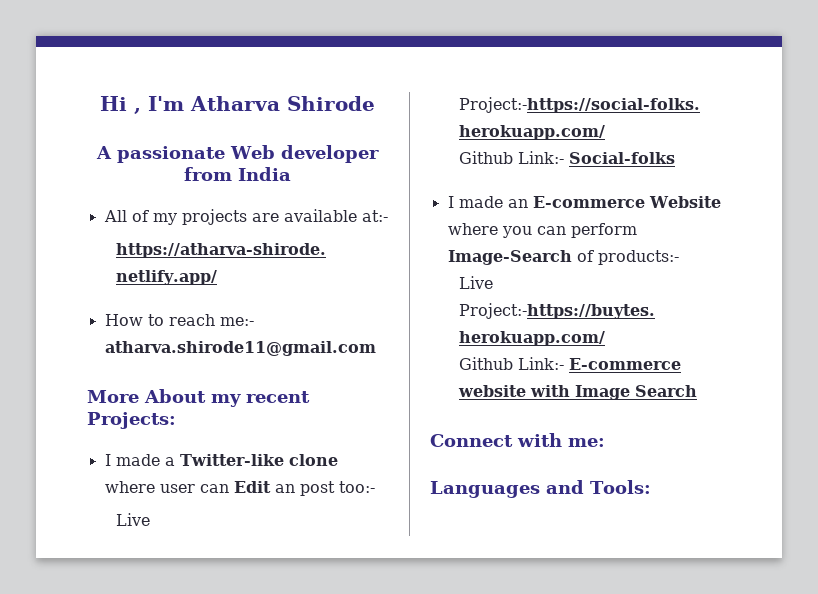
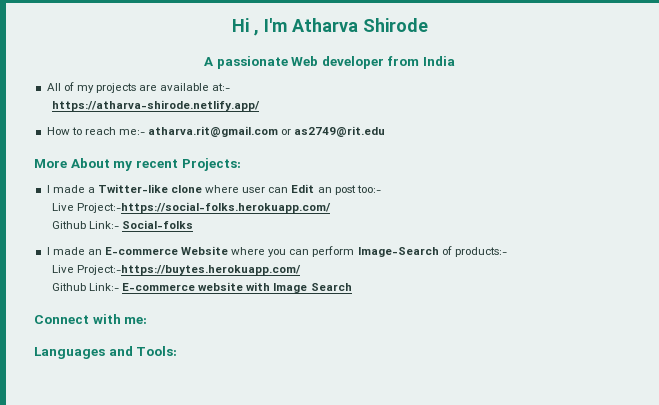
[104,341,376,356] atharva.shirode11@gmail.com -> [148,126,386,137] atharva.rit@gmail.com or as2749@rit.edu

